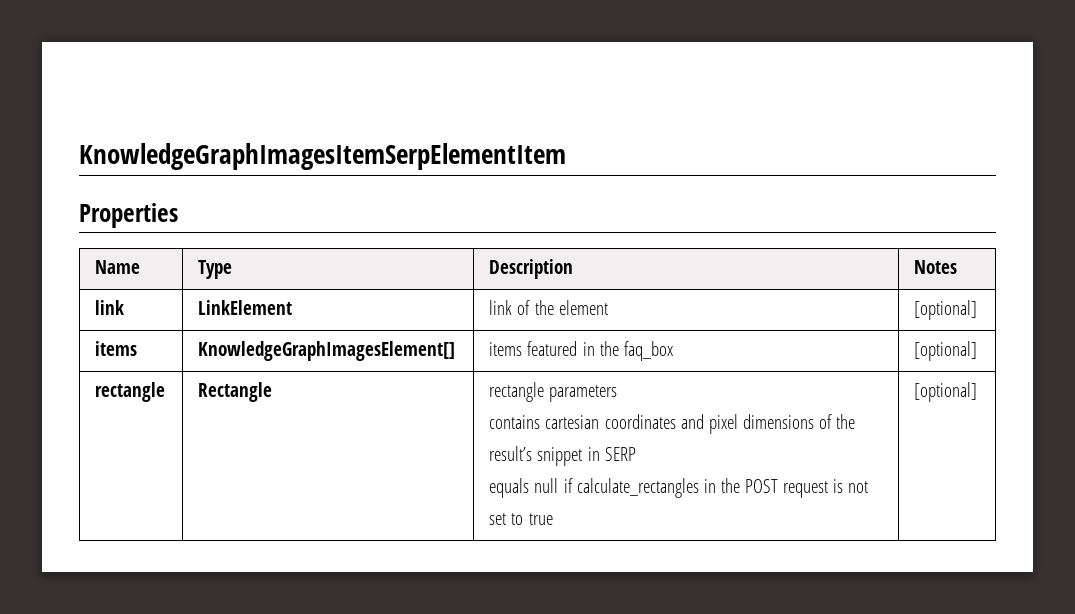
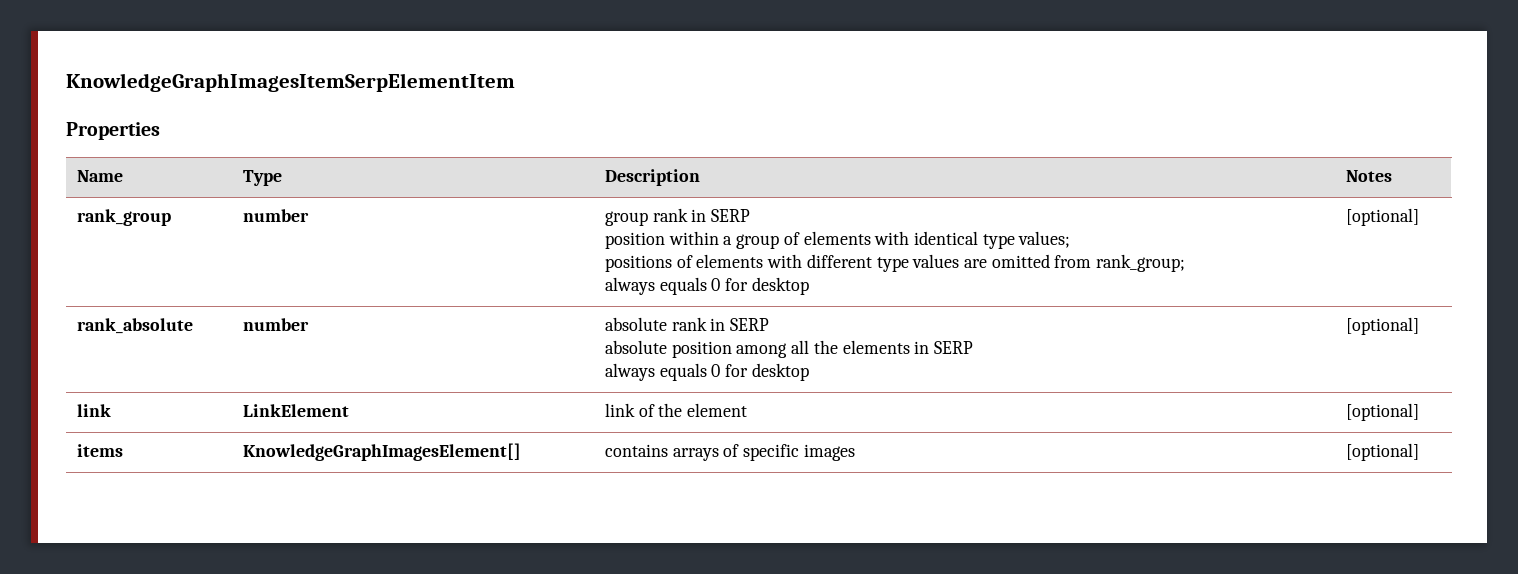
(958, 267) none -> [76,209,171,226] [242,209,309,222] [604,208,751,226] [604,231,1071,249] [604,254,1186,272] [604,277,809,295] [1345,208,1419,226] [76,318,193,334] [242,318,309,331] [604,317,770,331] [604,340,973,358] [604,363,809,381] [1345,317,1419,335] // rank_group | number | group rank in SERP // position within a group of elements with identical type values; // positions of elements with different type values are omitted from rank_group; // always equals 0 for desktop | [optional] // rank_absolute | number | absolute rank in SERP // absolute position among all the elements in SERP // always equals 0 for desktop | [optional]
[489,341,673,361] [914,341,978,361] [95,382,166,402] [198,382,273,402] [489,382,618,402] [489,414,856,434] [489,446,636,466] [489,478,869,498] [489,513,553,525] items featured in the faq_box | [optional] // rectangle | Rectangle | rectangle parameters // contains cartesian coordinates and pixel dimensions of the result’s snippet in SERP // equals null if calculate_rectangles in the POST request is not set to true -> [604,444,855,461] contains arrays of specific images

